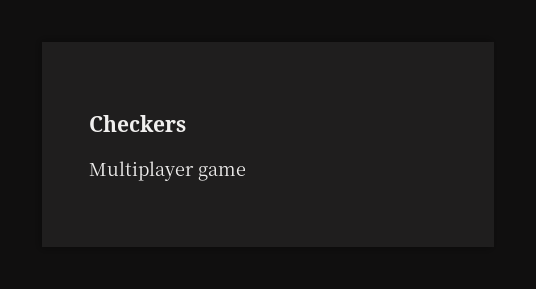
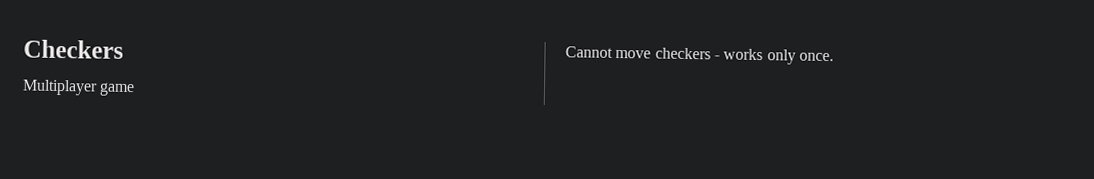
(246, 173) none -> [565,46,834,65] // Cannot move checkers - works only once.

